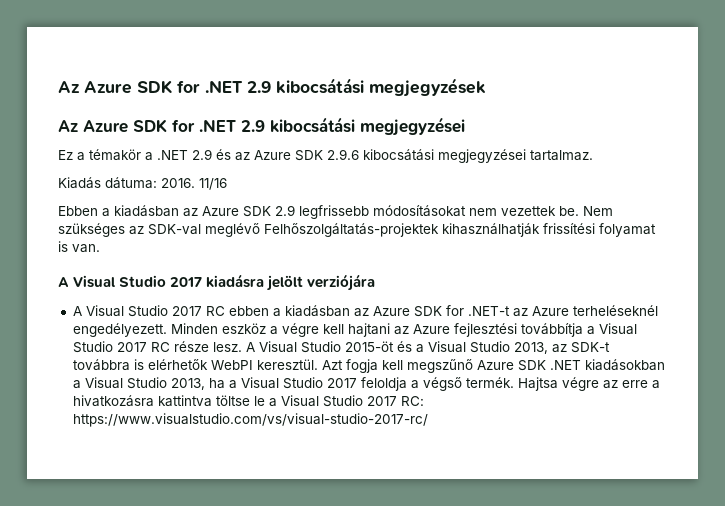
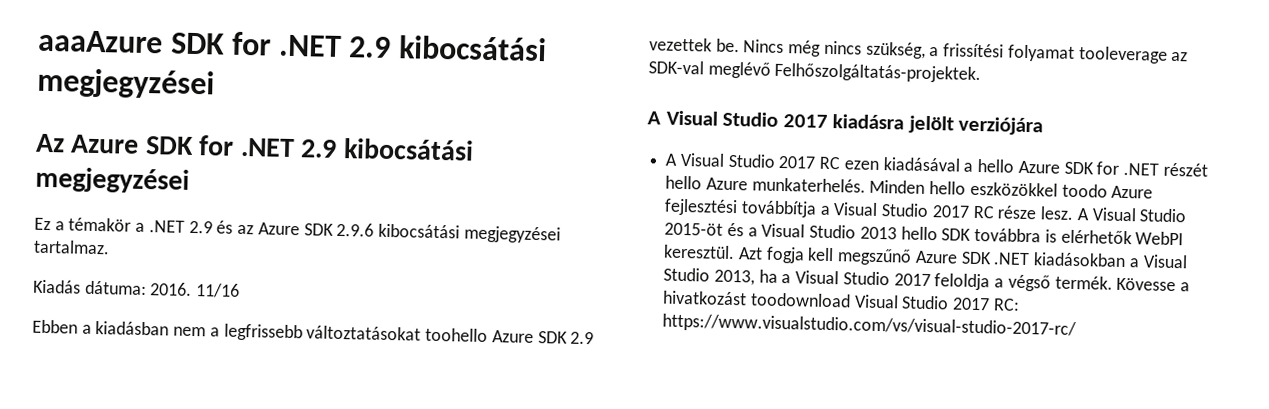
[58,78,486,97] Az Azure SDK for .NET 2.9 kibocsátási megjegyzések -> [38,29,547,62] [37,67,215,100] aaaAzure SDK for .NET 2.9 kibocsátási megjegyzései
[183,205,613,219] [58,223,656,237] [58,241,100,253] az Azure SDK 2.9 legfrissebb módosításokat nem vezettek be. Nem szükséges az SDK-val meglévő Felhőszolgáltatás-projektek kihasználhatják frissítési folyamat is van. -> [173,323,595,345] [649,37,1189,64] [648,60,982,84] nem a legfrissebb változtatásokat toohello Azure SDK 2.9 vezettek be. Nincs még nincs szükség, a frissítési folyamat tooleverage az SDK-val meglévő Felhőszolgáltatás-projektek.
[228,305,658,317] [72,323,409,337] ebben a kiadásban az Azure SDK for .NET-t az Azure terheléseknél engedélyezett. Minden eszköz a végre kell hajtani az -> [843,157,1208,177] [665,175,1108,198] ezen kiadásával a hello Azure SDK for .NET részét hello Azure munkaterhelés. Minden hello eszközökkel toodo
[513,342,610,354] 2013, az SDK-t -> [859,226,972,241] 2013 hello SDK
[517,377,660,391] [72,395,277,407] Hajtsa végre az erre a hivatkozásra kattintva töltse le a -> [1116,277,1190,292] [662,290,851,308] Kövesse a hivatkozást toodownload

